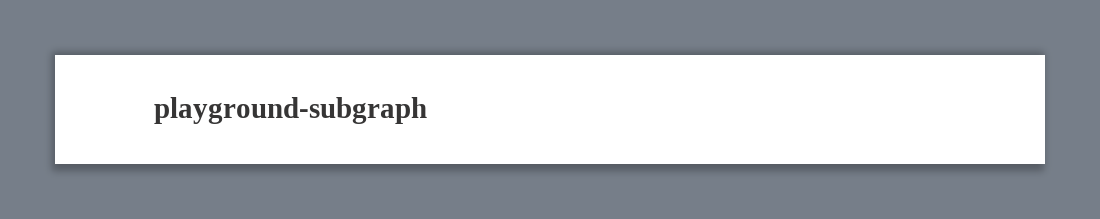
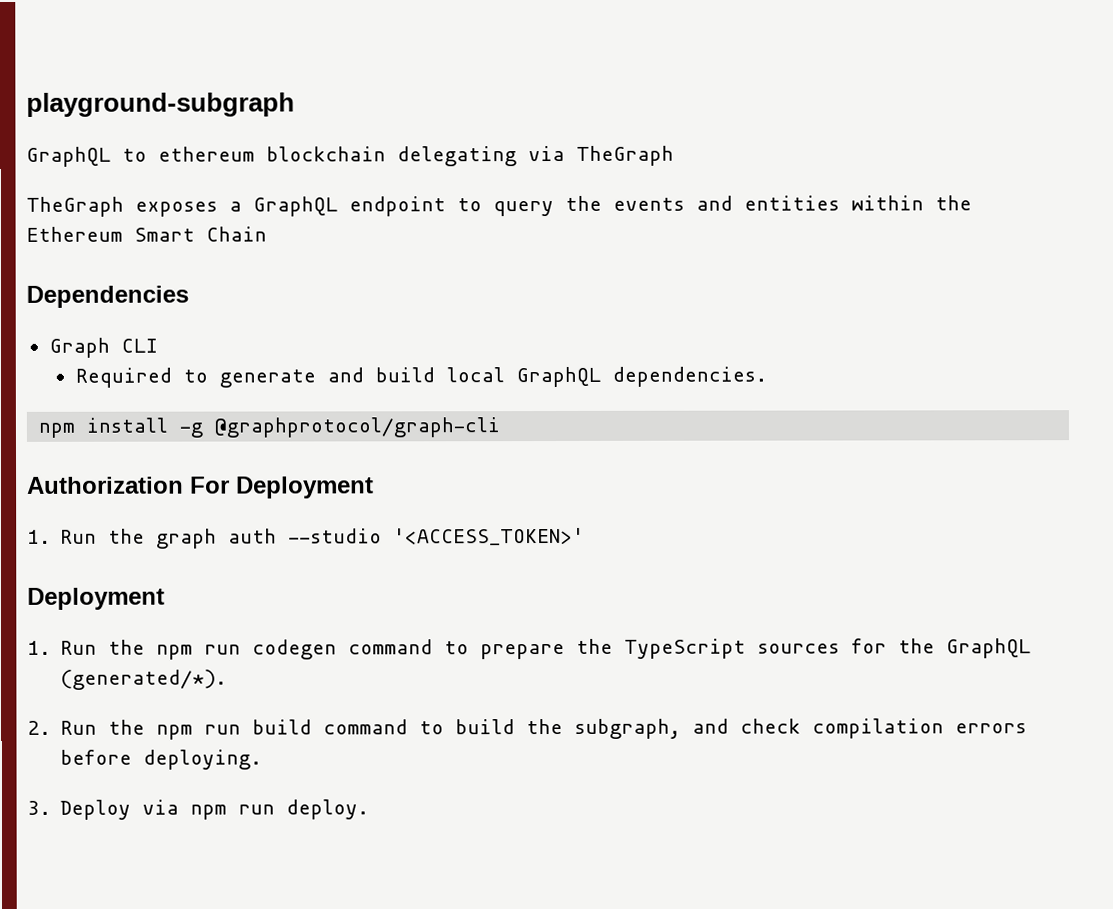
(427, 110) none -> [26,145,674,167] [26,195,972,217] [26,226,267,242] [26,285,189,308] [48,337,158,358] [74,366,767,388] [38,417,501,438] [27,476,374,499] [27,527,586,549] [27,587,165,610] [27,638,1032,660] [60,669,228,690] [27,718,1028,740] [60,749,263,770] [27,799,370,820] // GraphQL to ethereum blockchain delegating via TheGraph // TheGraph exposes a GraphQL endpoint to query the events and entities within the Ethereum Smart Chain // Dependencies // Graph CLI // Required to generate and build local GraphQL dependencies. // npm install -g @graphprotocol/graph-cli // Authorization For Deployment // 1. Run the graph auth --studio '<ACCESS_TOKEN>' // Deployment // 1. Run the npm run codegen command to prepare the TypeScript sources for the GraphQL (generated/*). // 2. Run the npm run build command to build the subgraph, and check compilation errors before deploying. // 3. Deploy via npm run deploy.

